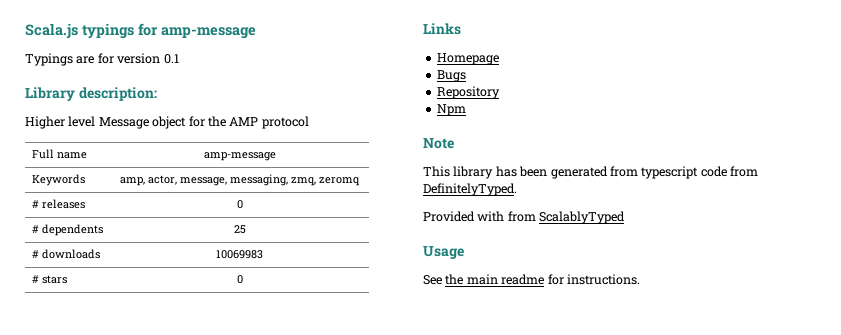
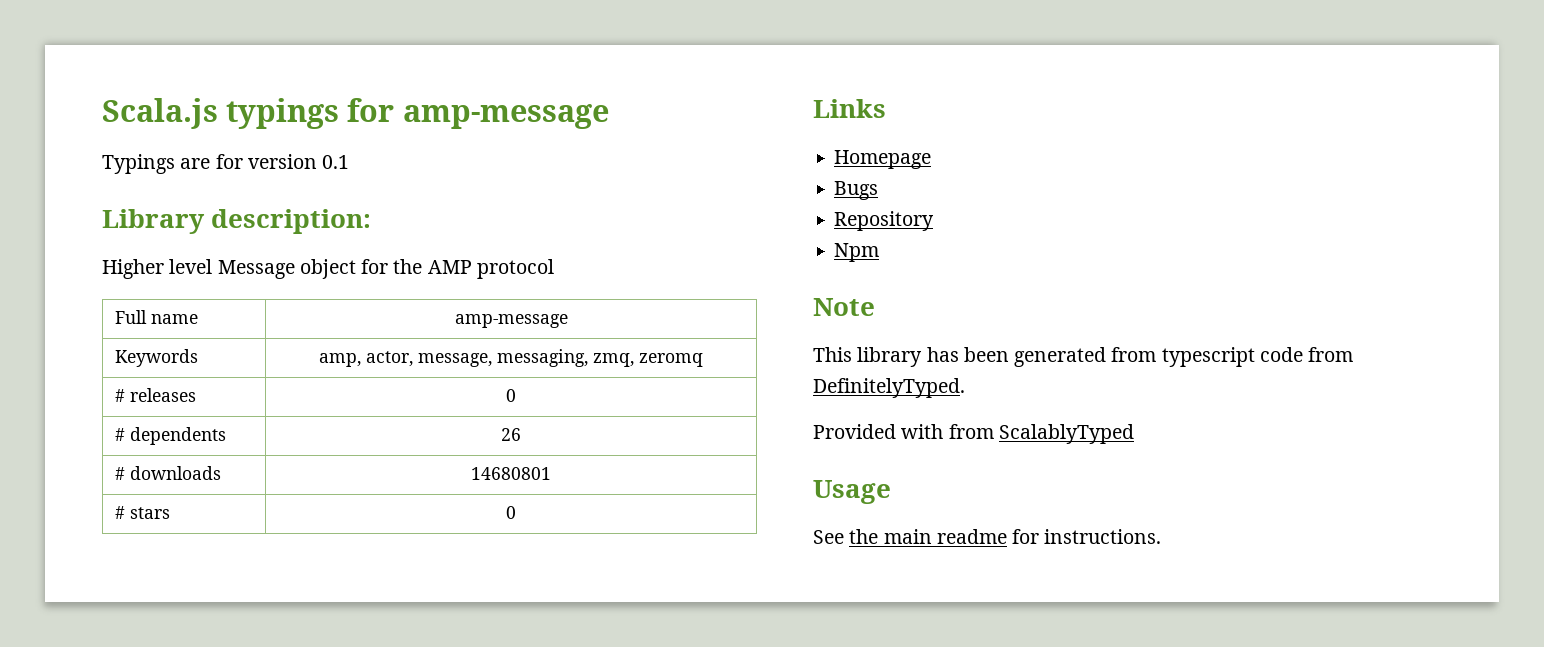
[233,225,246,234] 25 -> [501,428,521,441] 26
[216,250,263,259] 10069983 -> [471,467,551,480] 14680801

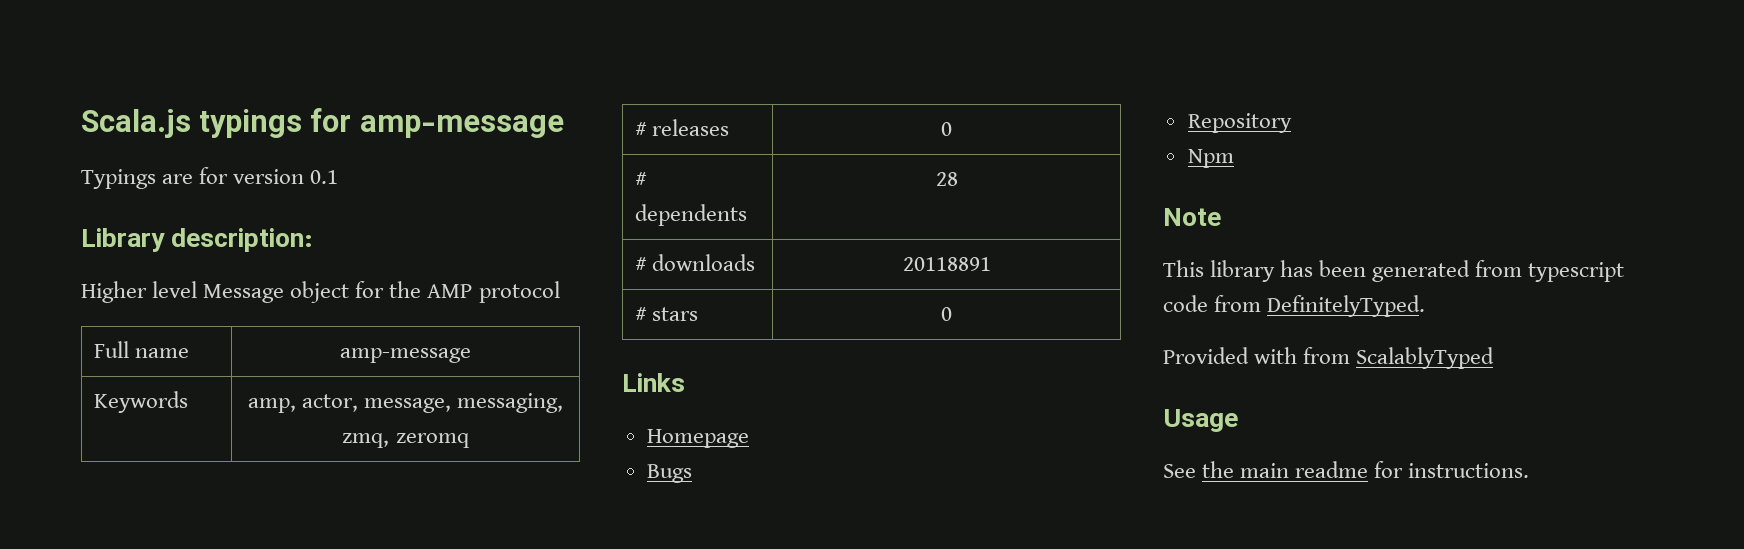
[501,428,521,441] 26 -> [935,172,958,186] 28
[471,467,551,480] 14680801 -> [902,257,991,271] 20118891

